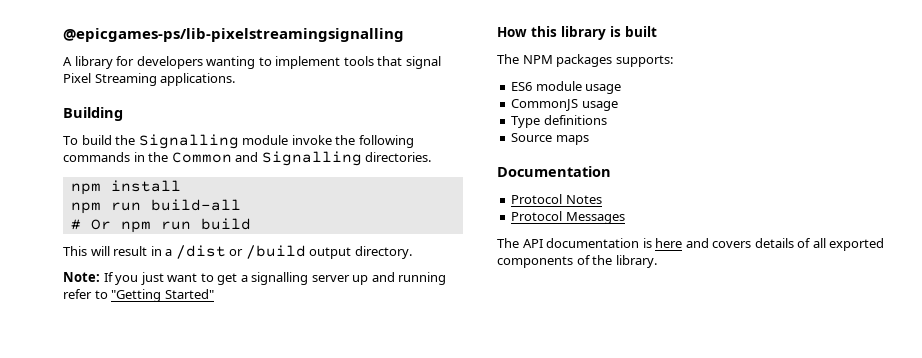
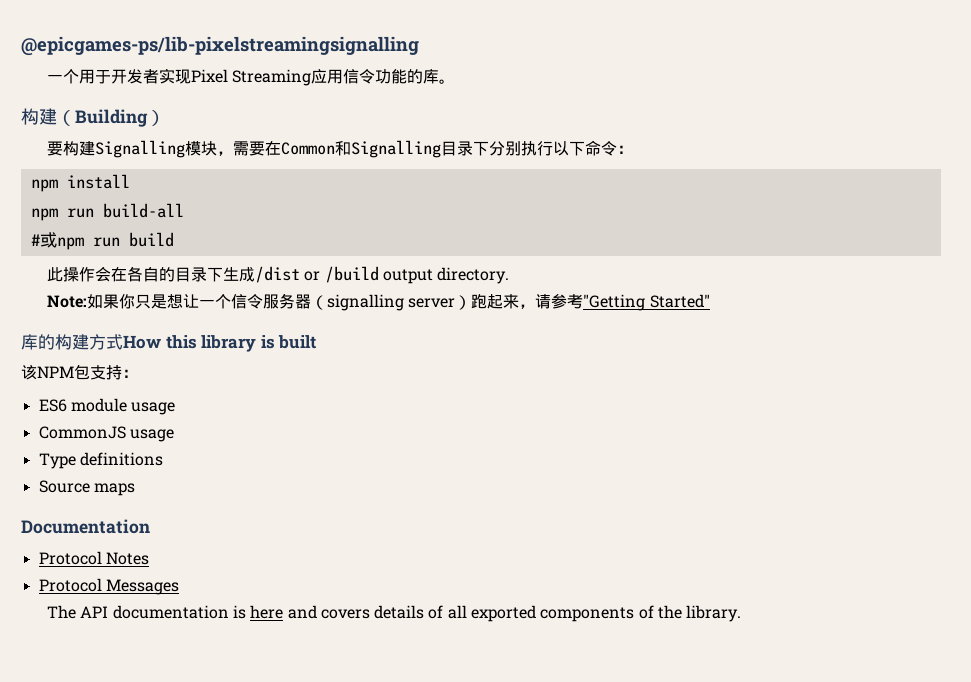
[63,56,441,69] [63,73,236,86] [63,107,123,121] [63,134,414,149] [63,151,432,166] A library for developers wanting to implement tools that signal Pixel Streaming applications. // Building // To build the Signalling module invoke the following commands in the Common and Signalling directories. -> [46,68,456,86] [21,108,165,127] [46,140,633,158] 一个用于开发者实现Pixel Streaming应用信令功能的库。 // 构建（Building） // 要构建Signalling模块，需要在Common和Signalling目录下分别执行以下命令：
[90,219,111,230] Or -> [39,232,57,248] 或
[63,246,173,256] This will result in a -> [46,266,255,282] 此操作会在各自的目录下生成
[103,272,447,285] [63,289,108,299] If you just want to get a signalling server up and running refer to -> [86,293,584,311] 如果你只是想让一个信令服务器（signalling server）跑起来，请参考
(214, 294) none -> [21,334,123,350] 库的构建方式
[497,54,673,67] The NPM packages supports: -> [21,364,138,380] 该NPM包支持：

